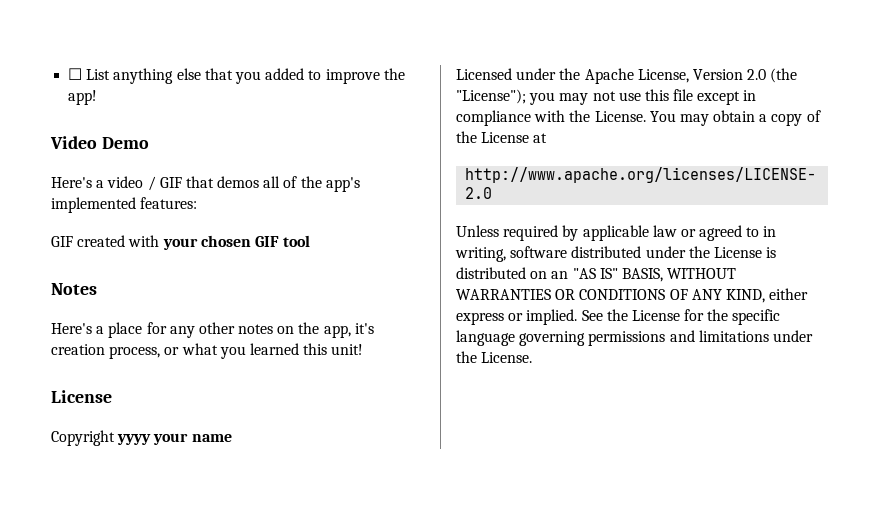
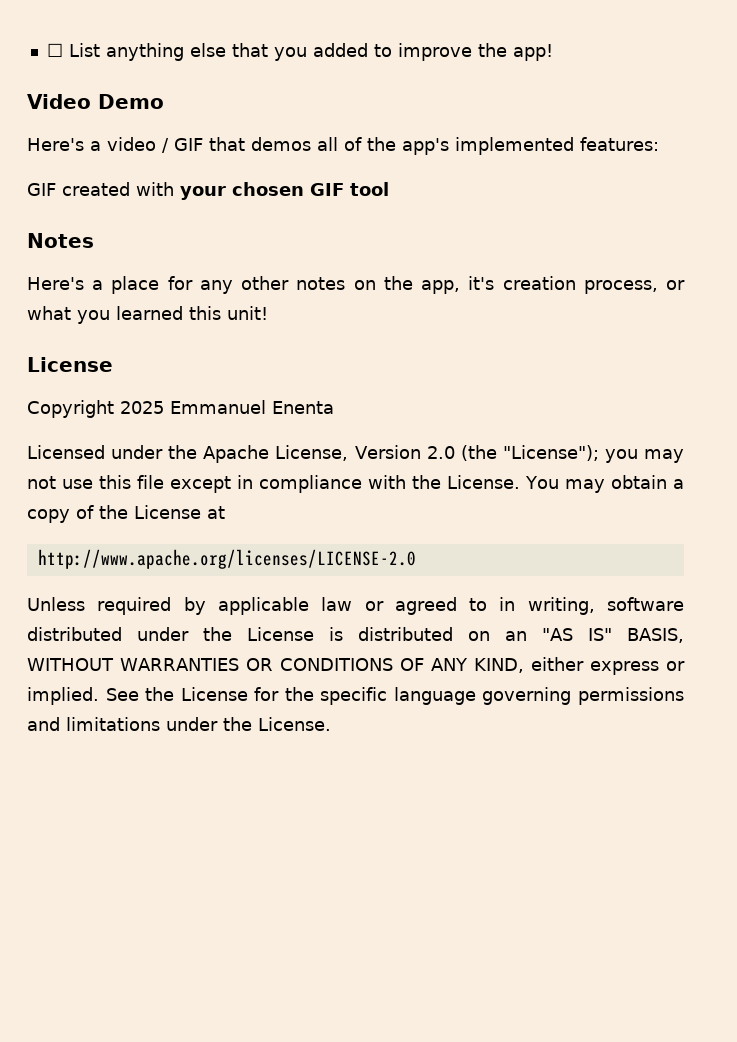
[117,433,232,445] yyyy your name -> [120,400,334,414] 2025 Emmanuel Enenta

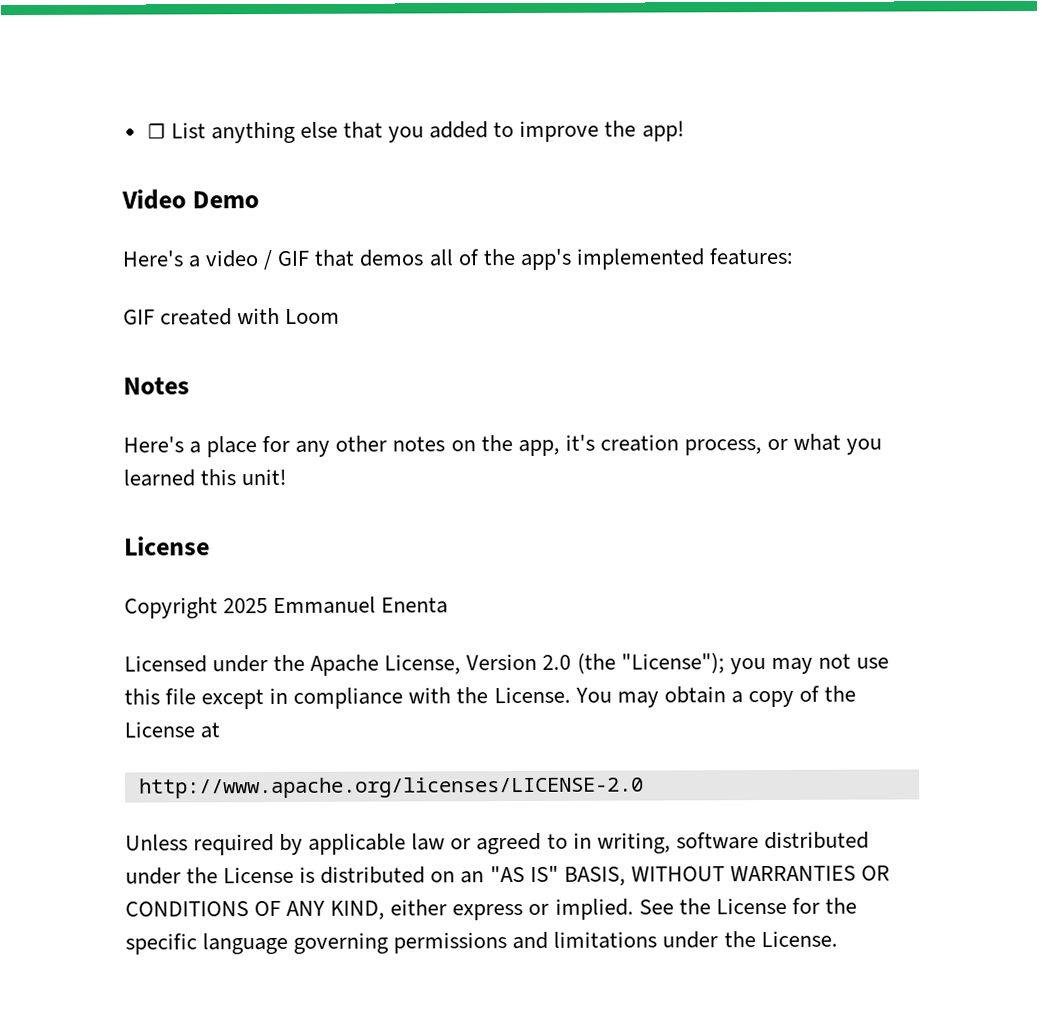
[180,182,389,200] your chosen GIF tool -> [285,308,341,324] Loom

